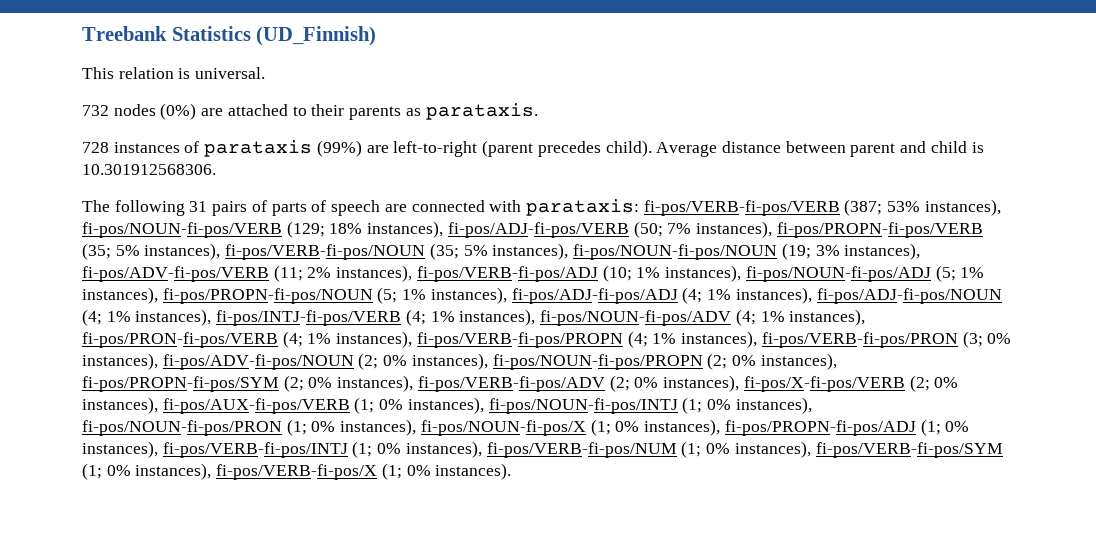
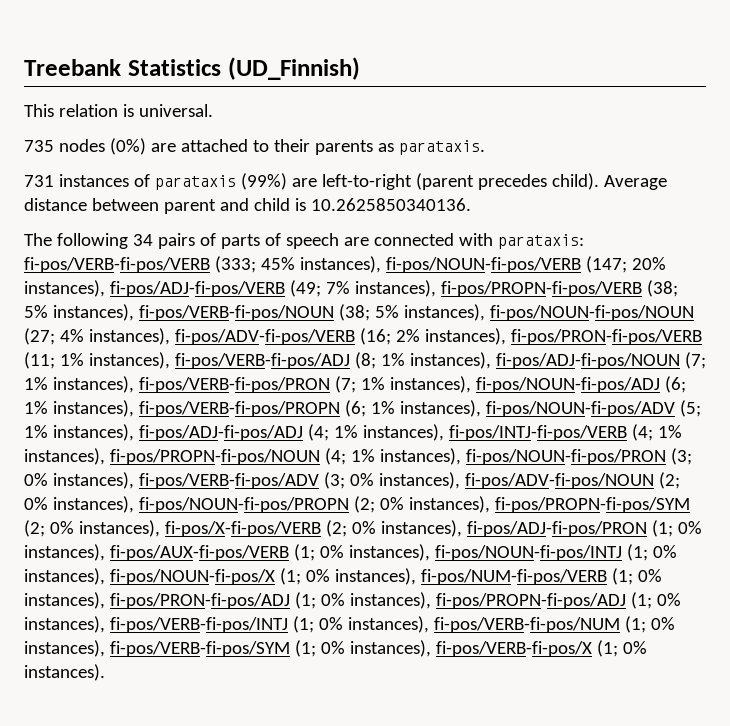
[82,105,109,116] 732 -> [24,140,54,152] 735
[82,142,109,153] 728 -> [24,175,54,187] 731
[82,164,216,175] 10.301912568306. -> [310,198,471,211] 10.2625850340136.
[189,201,208,212] 31 -> [132,234,153,246] 34
[844,199,1001,216] [82,221,363,238] (387; 53% instances), fi-pos/NOUN-fi-pos/VERB (129; 18% -> [214,256,666,273] (333; 45% instances), fi-pos/NOUN-fi-pos/VERB (147; 20%
[633,221,663,238] (50; -> [289,280,321,297] (49;
[82,243,111,260] (35; -> [646,280,678,297] (38;
[429,243,459,260] (35; -> [338,304,370,321] (38;
[781,243,840,260] (19; 3% -> [24,328,84,345] (27; 4%
[273,265,303,282] (11; -> [359,328,391,345] (16;
[416,265,632,282] fi-pos/VERB-fi-pos/ADJ (10; -> [510,329,702,345] [24,352,706,369] [24,376,356,393] fi-pos/PRON-fi-pos/VERB (11; 1% instances), fi-pos/VERB-fi-pos/ADJ (8; 1% instances), fi-pos/ADJ-fi-pos/NOUN (7; 1% instances), fi-pos/VERB-fi-pos/PRON (7;
[935,265,985,282] [82,287,373,304] (5; 1% instances), fi-pos/PROPN-fi-pos/NOUN -> [664,376,686,393] [24,400,675,417] (6; 1% instances), fi-pos/VERB-fi-pos/PROPN (6; 1% instances), fi-pos/NOUN-fi-pos/ADV
[816,288,1002,304] [82,309,212,326] fi-pos/ADJ-fi-pos/NOUN (4; 1% instances), -> (444, 432) none
[540,309,866,326] [82,331,958,348] fi-pos/NOUN-fi-pos/ADV (4; 1% instances), fi-pos/PRON-fi-pos/VERB (4; 1% instances), fi-pos/VERB-fi-pos/PROPN (4; 1% instances), fi-pos/VERB-fi-pos/PRON -> [109,448,692,465] [24,472,319,489] fi-pos/PROPN-fi-pos/NOUN (4; 1% instances), fi-pos/NOUN-fi-pos/PRON (3; 0% instances), fi-pos/VERB-fi-pos/ADV
[417,375,930,392] fi-pos/VERB-fi-pos/ADV (2; 0% instances), fi-pos/X-fi-pos/VERB (2; -> [164,520,673,537] fi-pos/X-fi-pos/VERB (2; 0% instances), fi-pos/ADJ-fi-pos/PRON (1;
[82,419,586,436] fi-pos/NOUN-fi-pos/PRON (1; 0% instances), fi-pos/NOUN-fi-pos/X -> [109,568,662,585] [24,592,290,609] fi-pos/NOUN-fi-pos/X (1; 0% instances), fi-pos/NUM-fi-pos/VERB (1; 0% instances), fi-pos/PRON-fi-pos/ADJ

